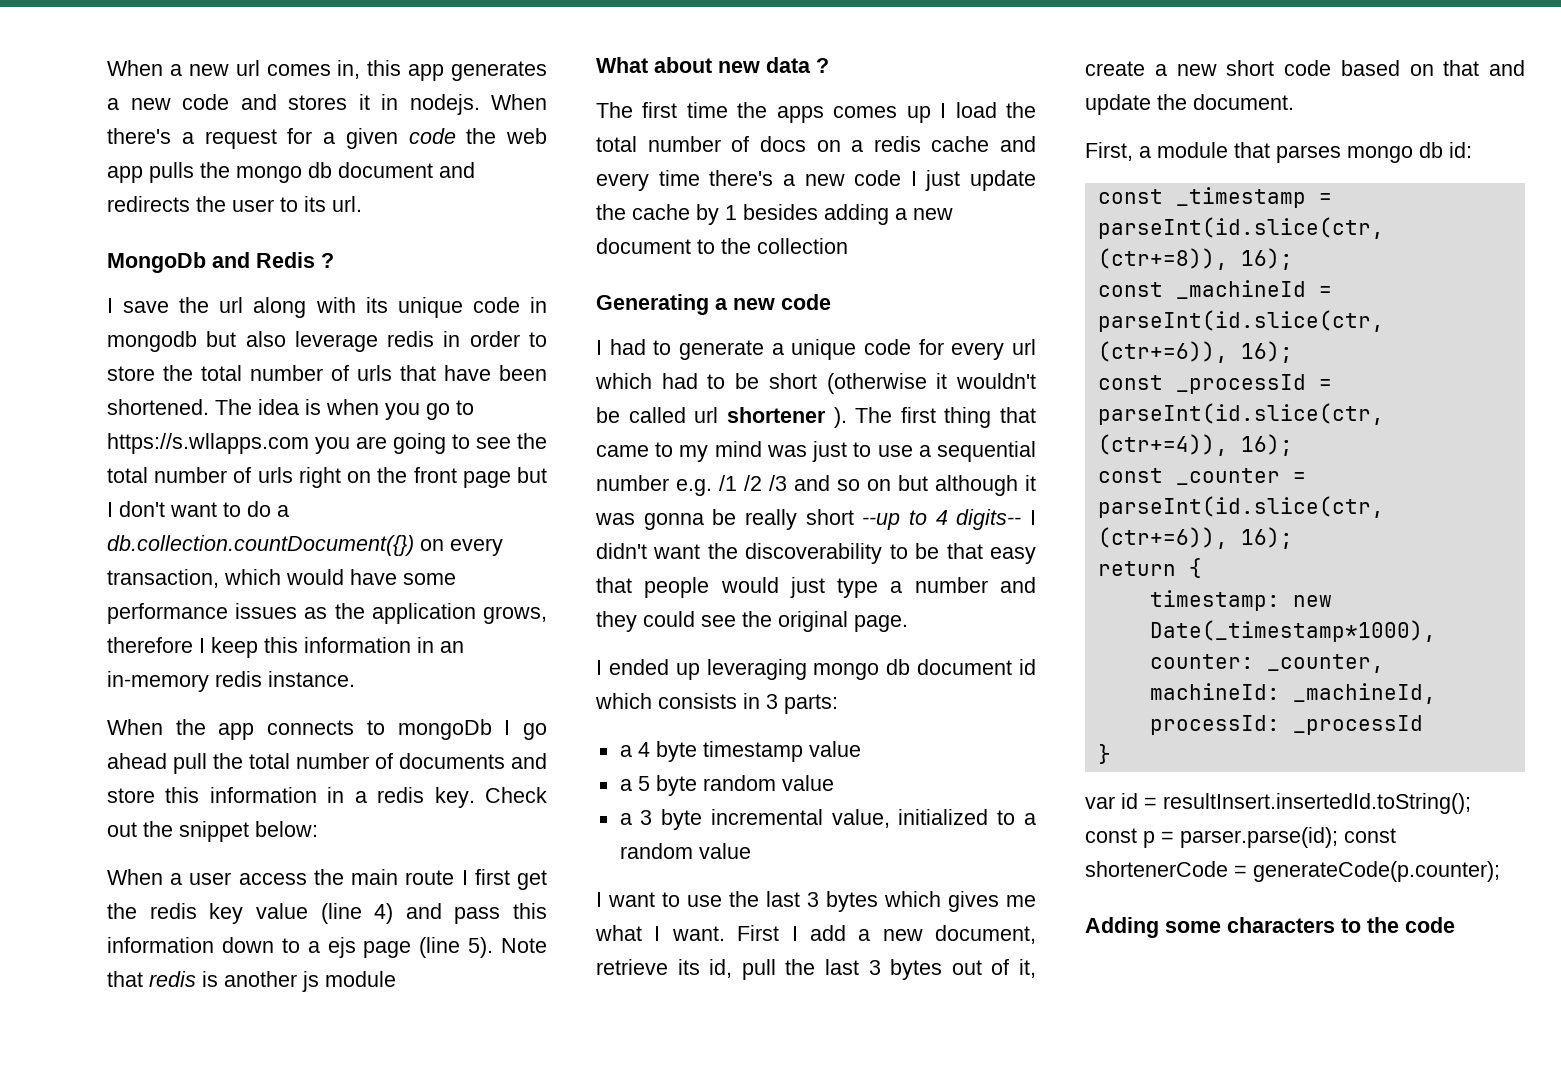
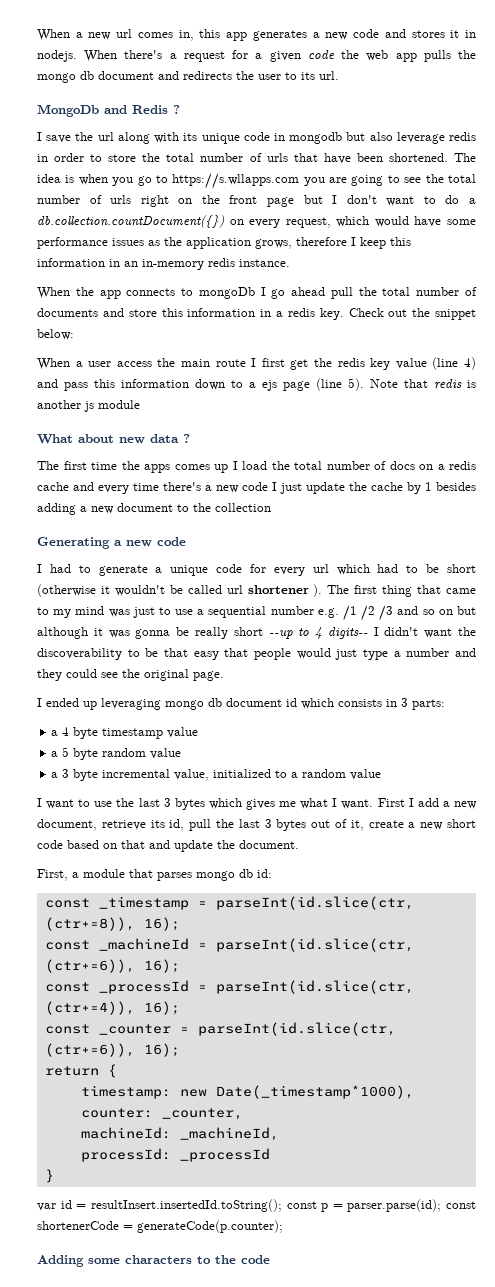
[107,569,219,588] transaction, -> [285,217,331,228] request,

